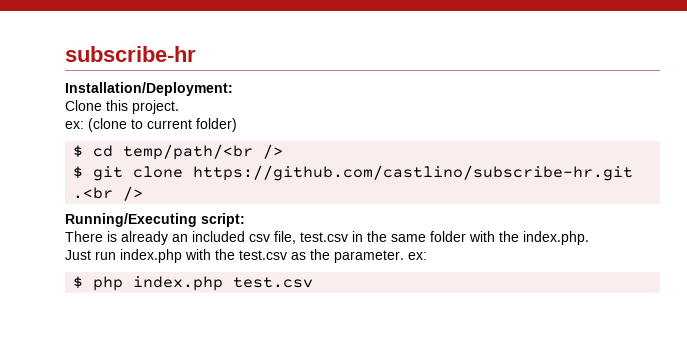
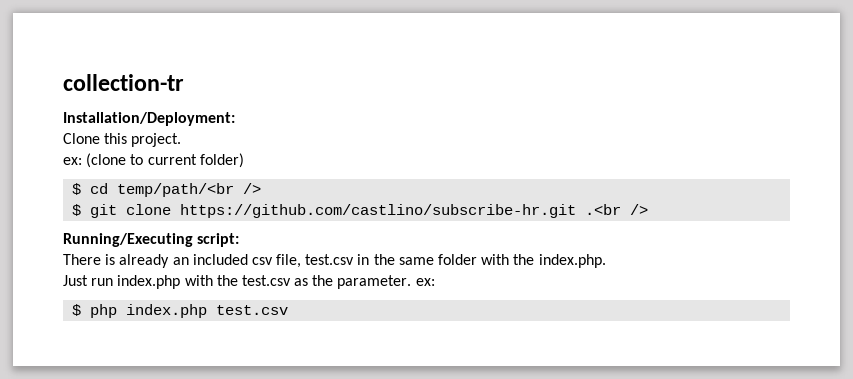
[65,46,196,62] subscribe-hr -> [63,74,184,91] collection-tr

